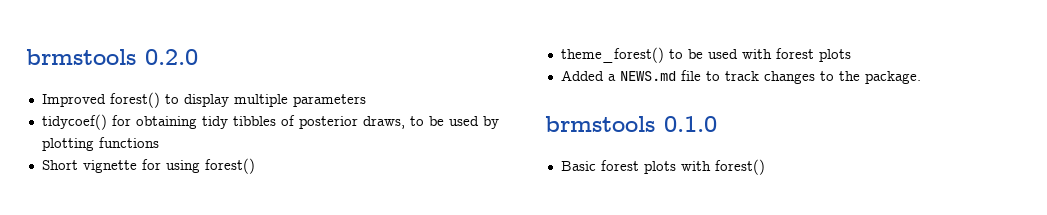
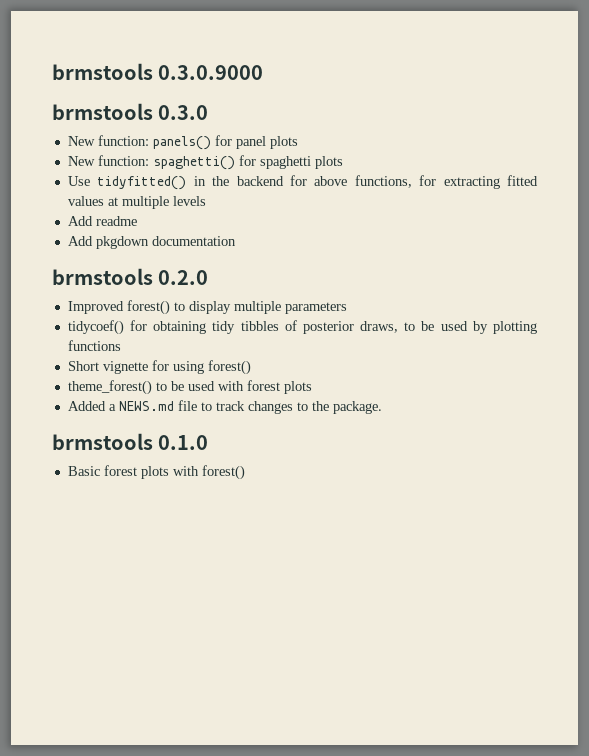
[26,49,136,65] brmstools -> [52,63,264,80] [52,103,209,120] [67,135,298,150] [67,155,343,170] [67,175,538,190] [67,196,206,209] [67,216,137,226] [67,236,236,249] [52,268,153,285] brmstools 0.3.0.9000 // brmstools 0.3.0 // New function: panels() for panel plots // New function: spaghetti() for spaghetti plots // Use tidyfitted() in the backend for above functions, for extracting fitted values at multiple levels // Add readme // Add pkgdown documentation // brmstools

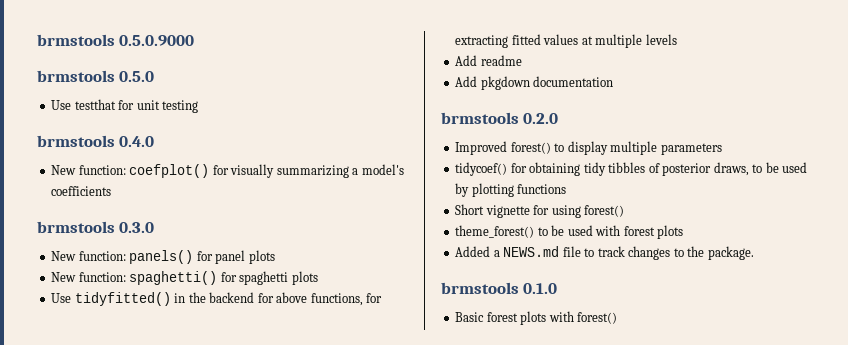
[52,63,264,80] brmstools 0.3.0.9000 -> [37,34,195,46] [37,70,155,82] [51,99,199,113] [37,135,155,147] [51,164,404,178] [51,186,112,196] brmstools 0.5.0.9000 // brmstools 0.5.0 // Use testthat for unit testing // brmstools 0.4.0 // New function: coefplot() for visually summarizing a model's coefficients

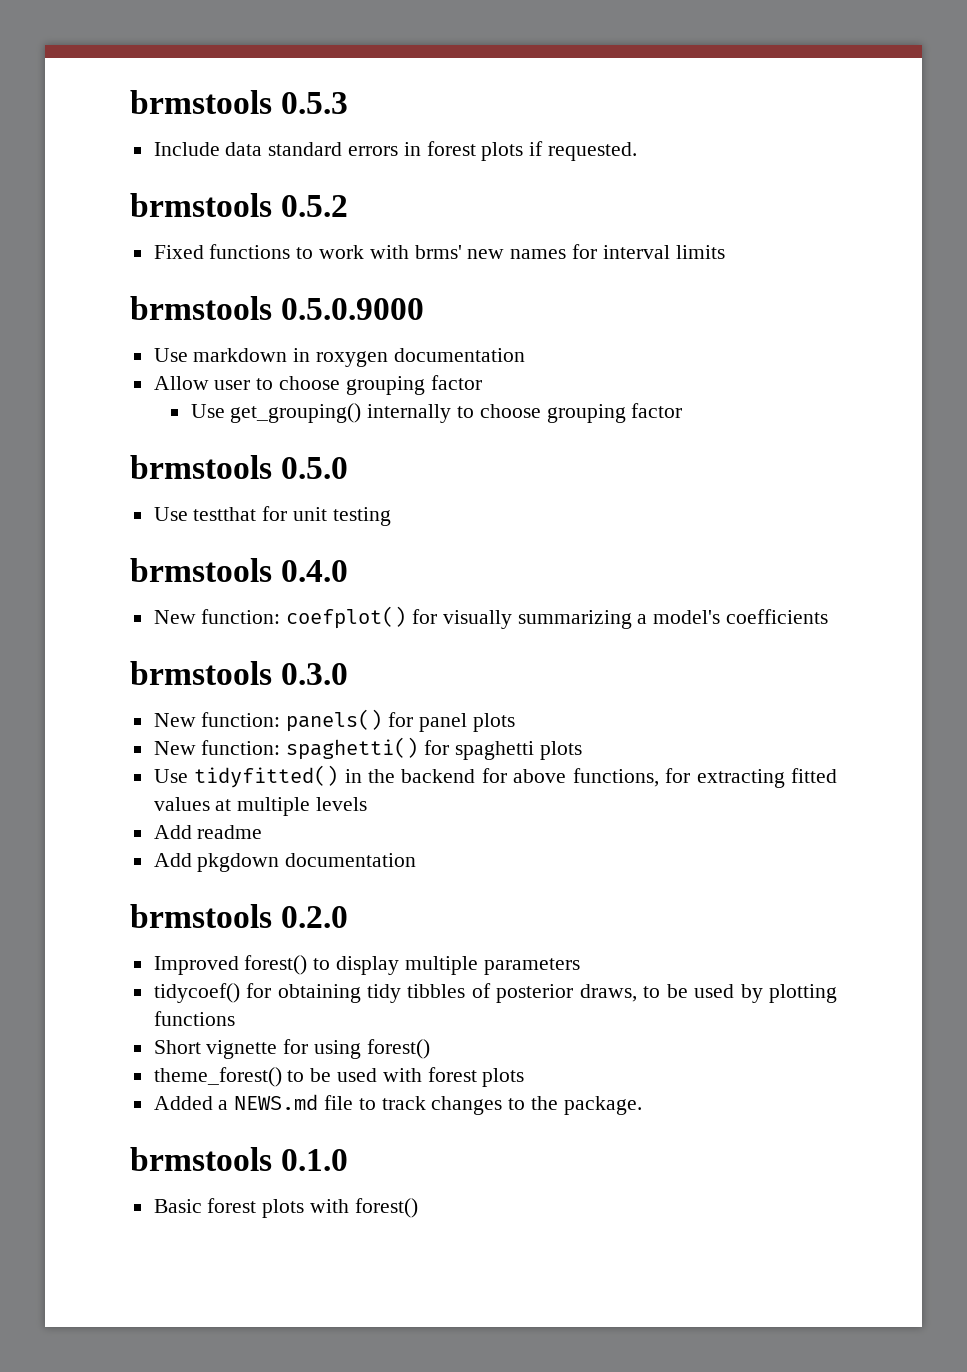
[37,34,195,46] brmstools 0.5.0.9000 -> [130,90,349,114] [153,141,638,161] [130,193,349,217] [153,244,725,259] [130,296,425,320] [153,348,525,367] [153,375,482,395] [190,403,683,423] brmstools 0.5.3 // Include data standard errors in forest plots if requested. // brmstools 0.5.2 // Fixed functions to work with brms' new names for interval limits // brmstools 0.5.0.9000 // Use markdown in roxygen documentation // Allow user to choose grouping factor // Use get_grouping() internally to choose grouping factor

